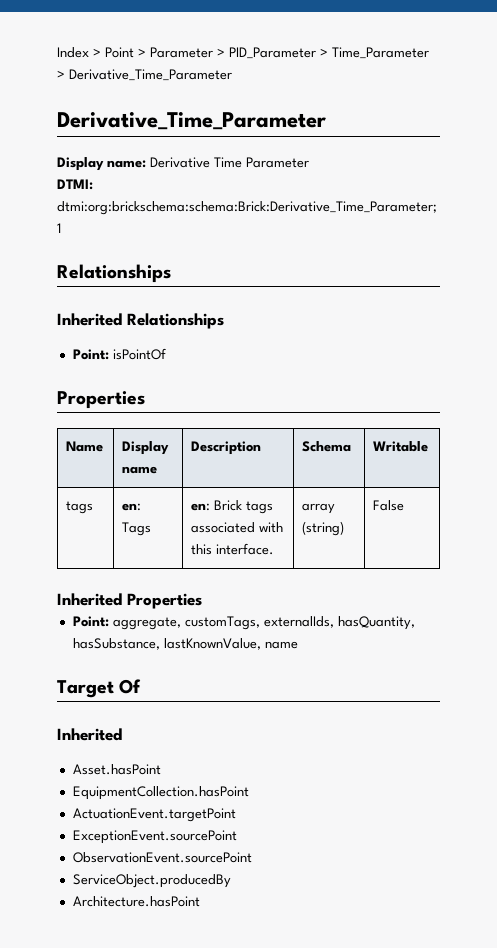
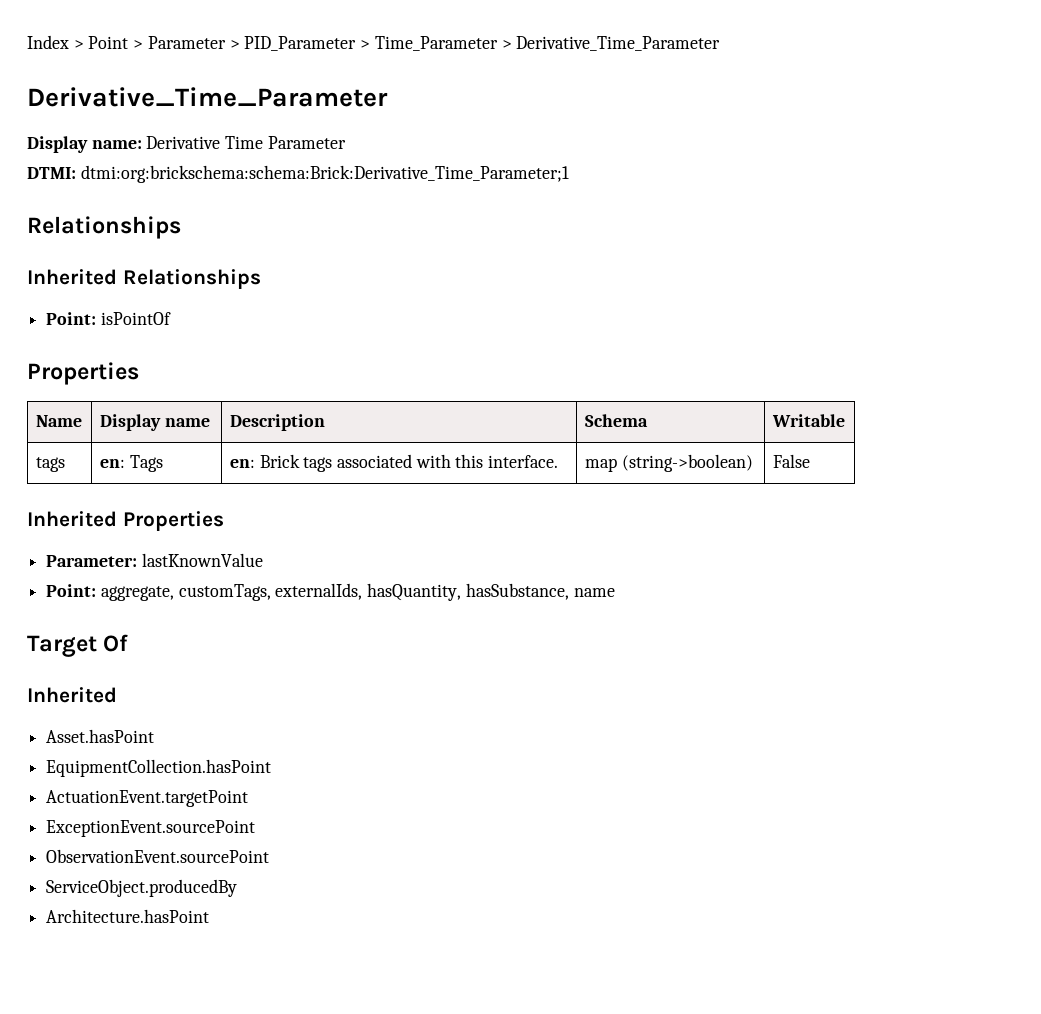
[302,503,336,514] [302,521,345,536] array (string) -> [584,454,753,472] map (string->boolean)
(202, 601) none -> [46,553,263,567] // Parameter: lastKnownValue
[163,638,261,650] lastKnownValue, -> (569, 591) none

